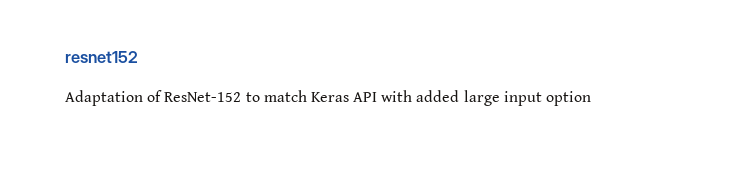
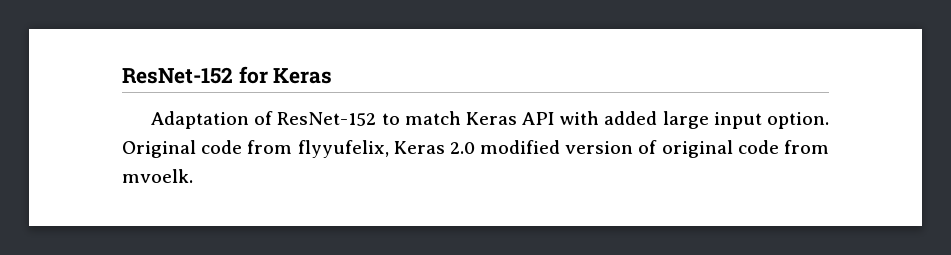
[65,51,138,63] resnet152 -> [122,66,333,84] ResNet-152 for Keras
[546,91,592,106] option -> [766,112,829,129] [122,140,830,158] [122,169,193,183] option. Original code from flyyufelix, Keras 2.0 modified version of original code from mvoelk.

